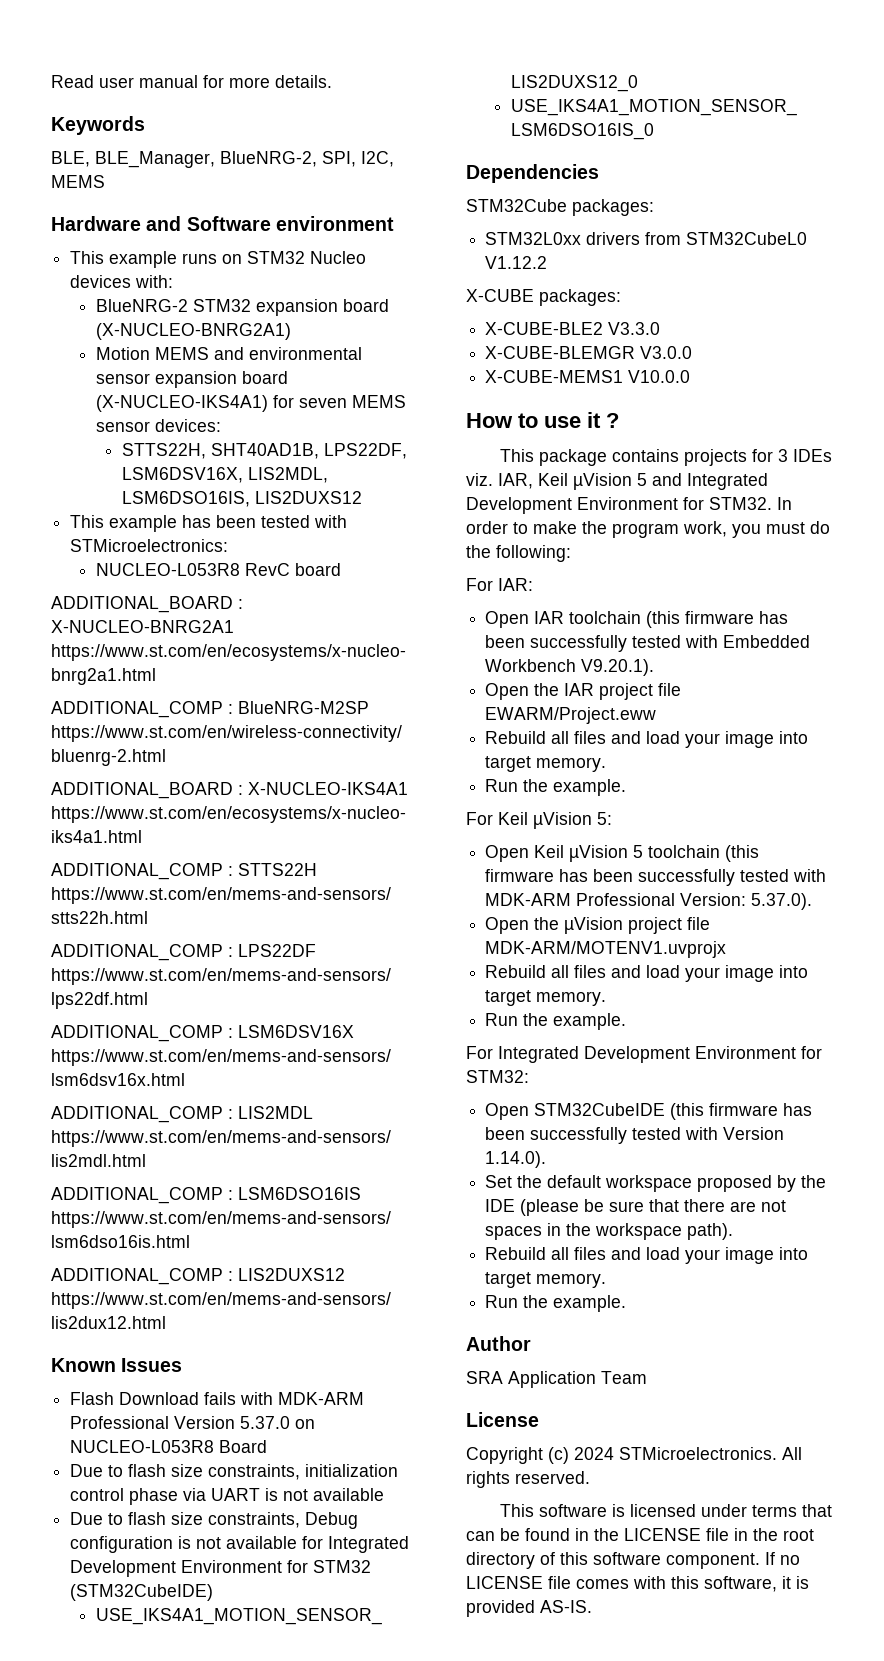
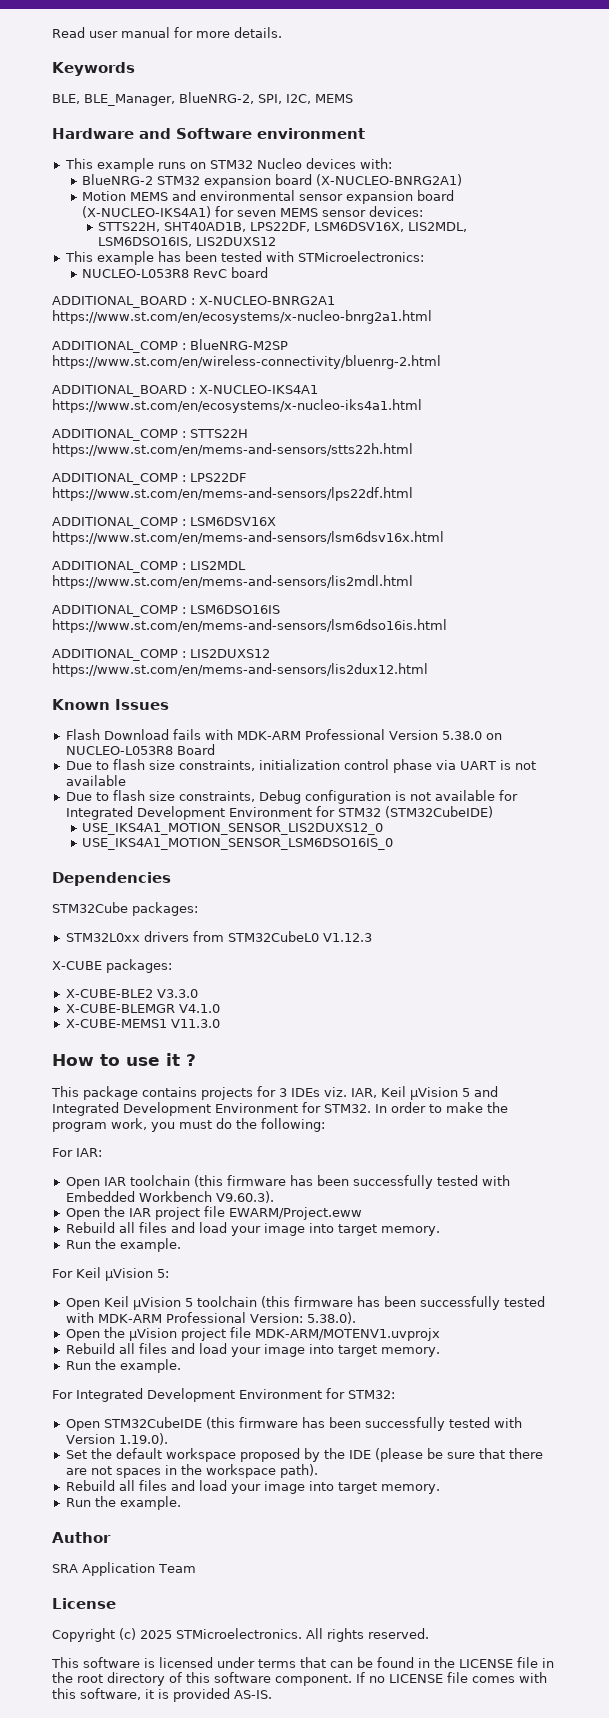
[240,1416,291,1429] 5.37.0 -> [441,731,482,740] 5.38.0
[485,256,548,269] V1.12.2 -> [322,933,372,942] V1.12.3
[640,346,693,359] V3.0.0 -> [178,1004,220,1013] V4.1.0
[628,370,691,383] V10.0.0 -> [170,1019,220,1028] V11.3.0
[581,659,655,676] V9.20.1). -> [215,1191,274,1203] V9.60.3).
[751,893,813,910] 5.37.0). -> [306,1312,356,1324] 5.38.0).
[485,1151,547,1168] 1.14.0). -> [118,1433,168,1445] 1.19.0).
[574,1447,614,1460] 2024 -> [140,1630,172,1639] 2025

